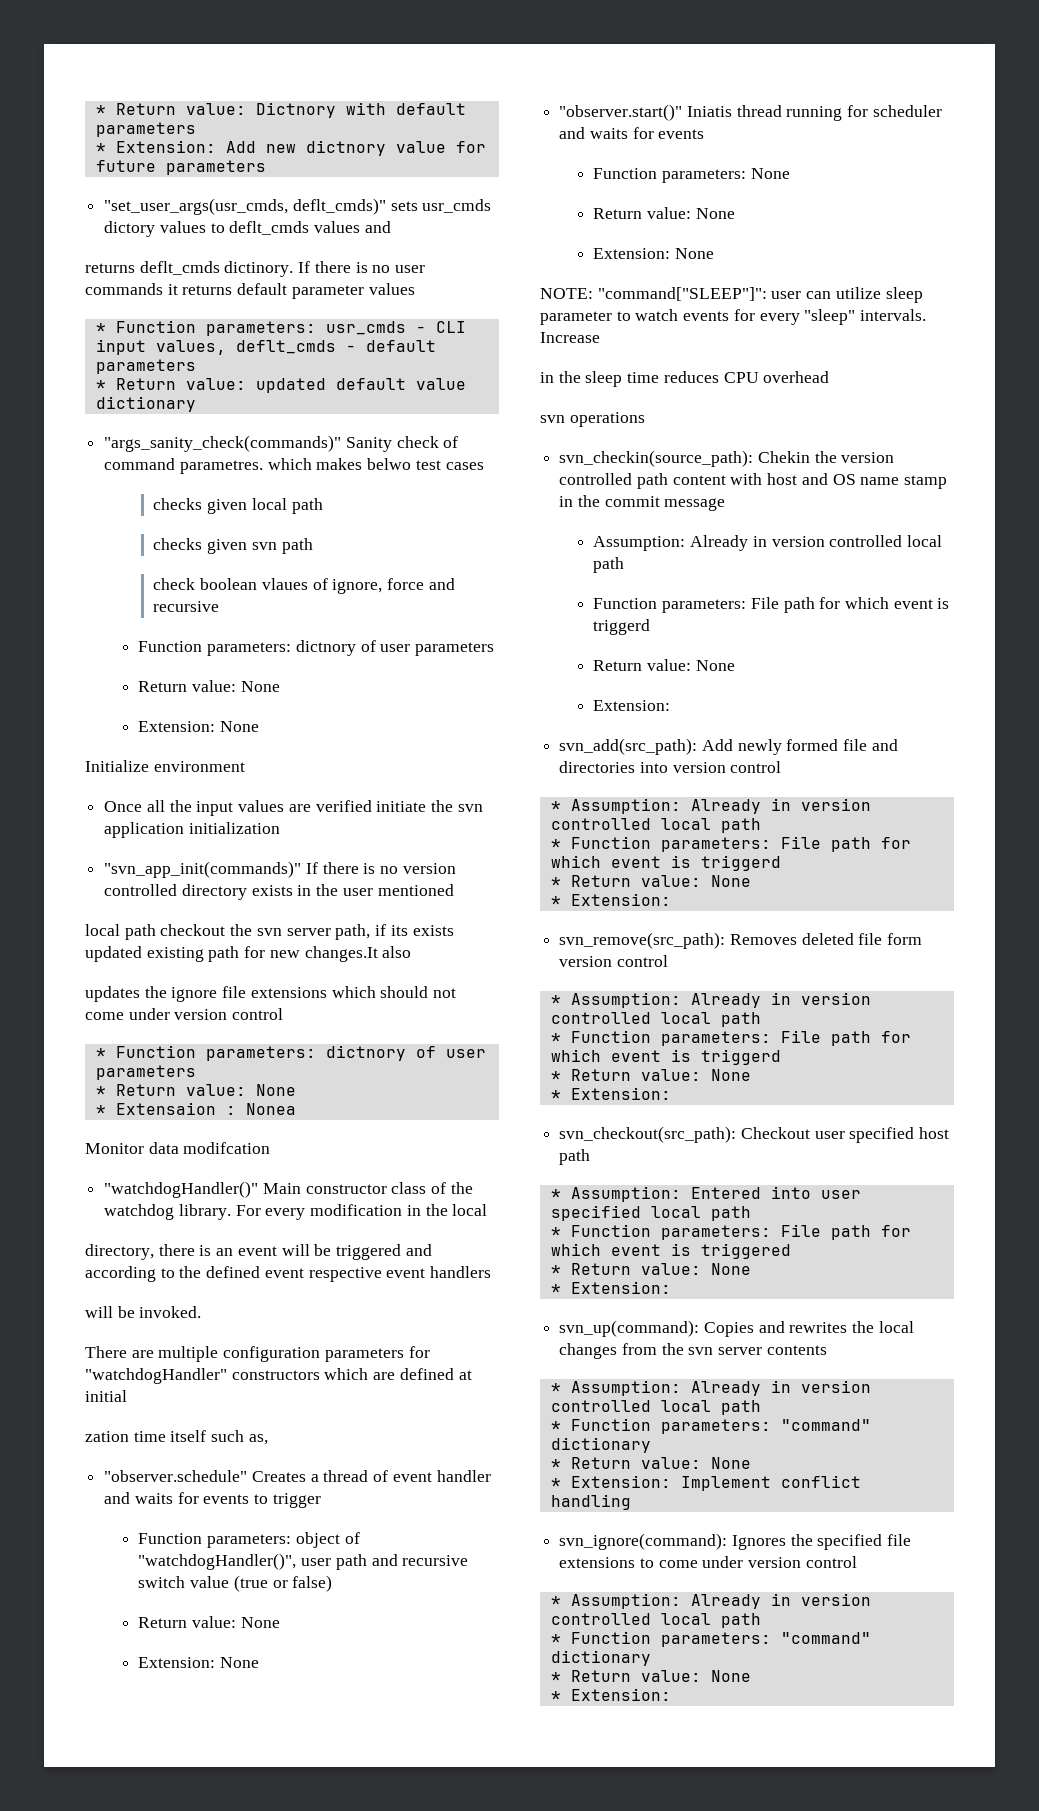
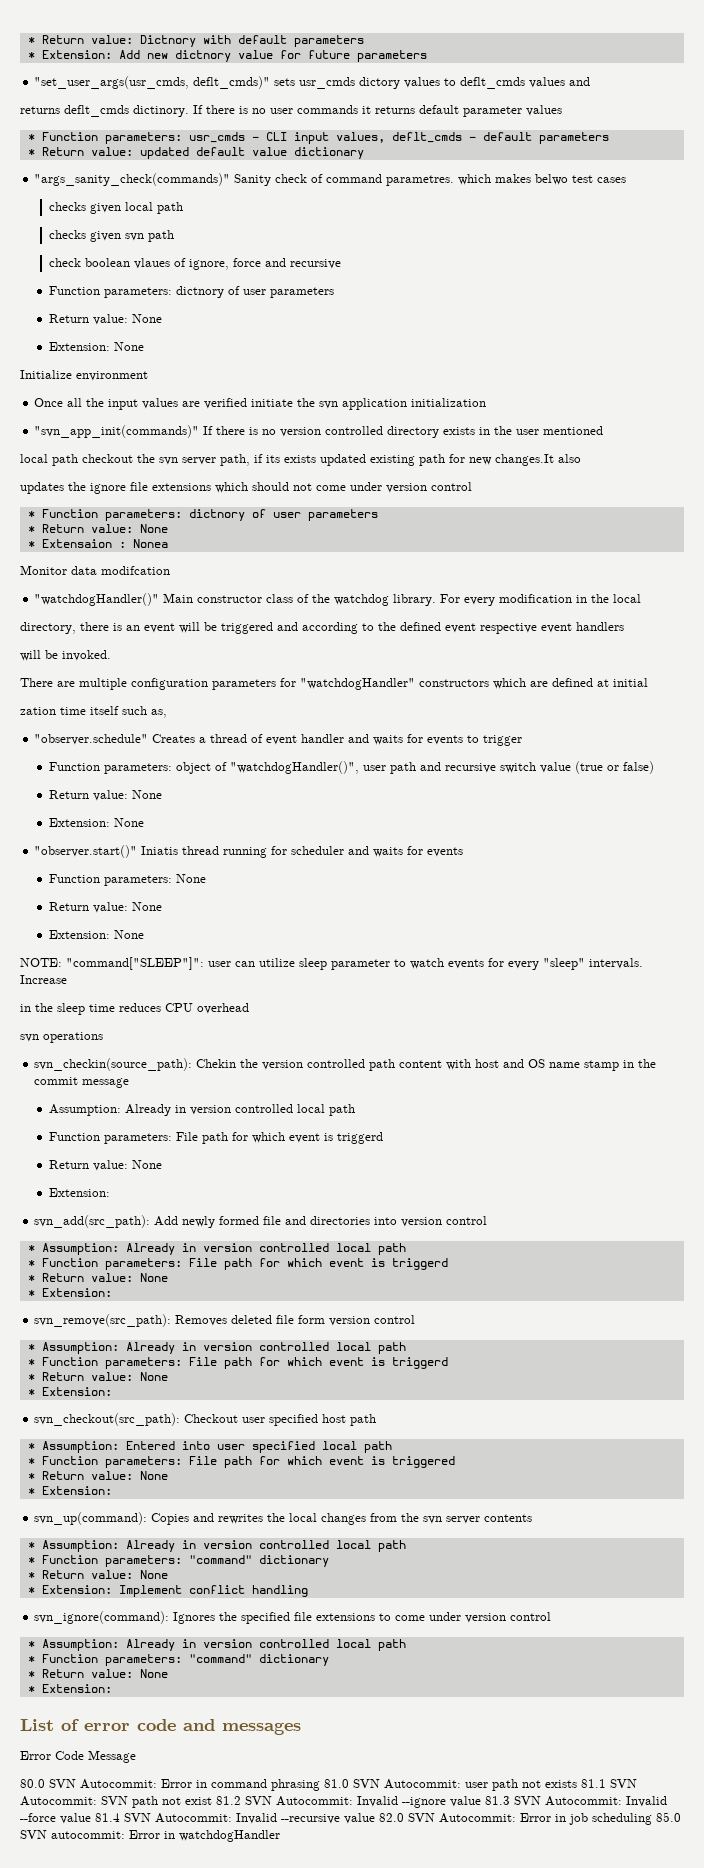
(671, 1694) none -> [20,1719,301,1735] [20,1750,136,1763] [20,1779,637,1791] [20,1796,667,1808] [20,1812,681,1825] [20,1830,280,1842] // List of error code and messages // Error Code Message // 80.0 SVN Autocommit: Error in command phrasing 81.0 SVN Autocommit: user path not exists 81.1 SVN Autocommit: SVN path not exist 81.2 SVN Autocommit: Invalid --ignore value 81.3 SVN Autocommit: Invalid --force value 81.4 SVN Autocommit: Invalid --recursive value 82.0 SVN Autocommit: Error in job scheduling 85.0 SVN autocommit: Error in watchdogHandler

